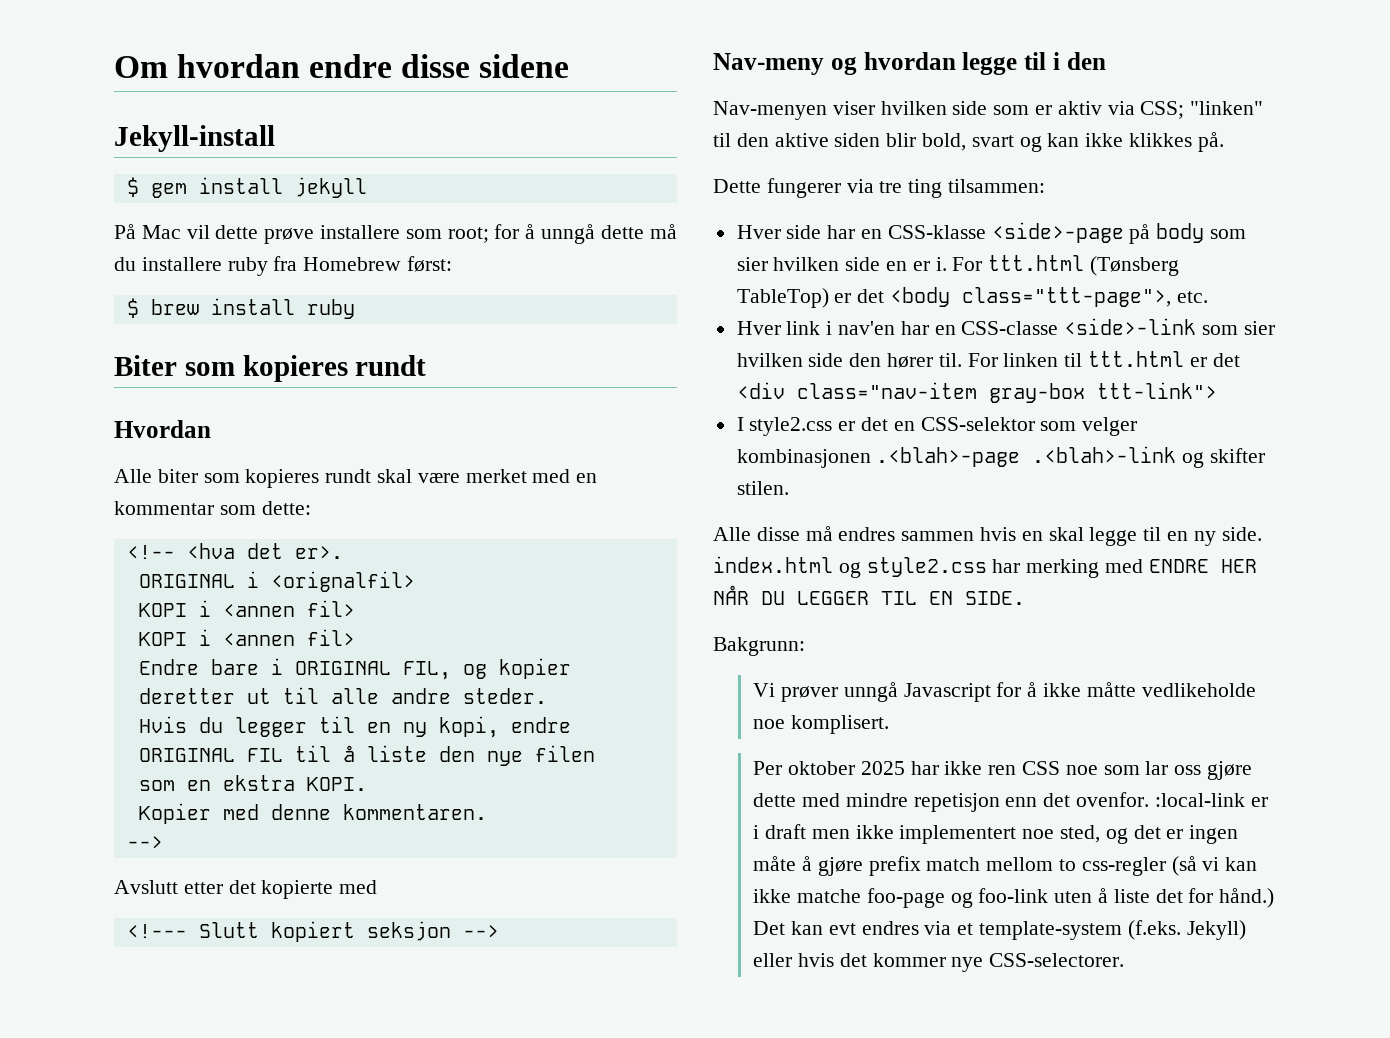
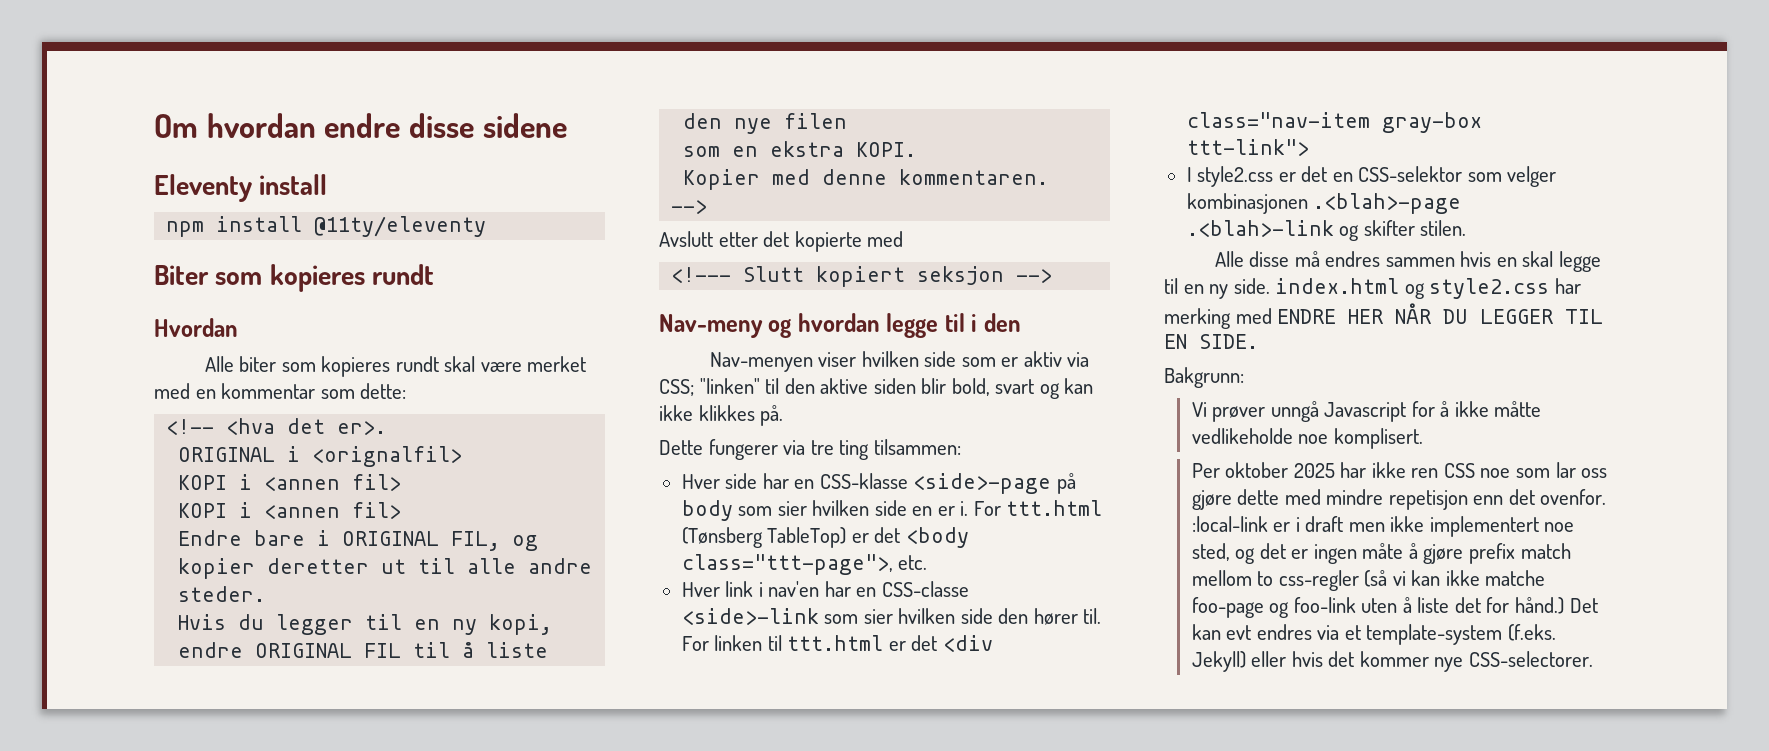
[114,125,275,152] [126,177,367,198] [114,224,677,244] [114,256,453,276] [126,298,355,319] Jekyll-install // $ gem install jekyll // På Mac vil dette prøve installere som root; for å unngå dette må du installere ruby fra Homebrew først: // $ brew install ruby -> [154,174,328,202] [166,216,487,237] Eleventy install // npm install @11ty/eleventy

